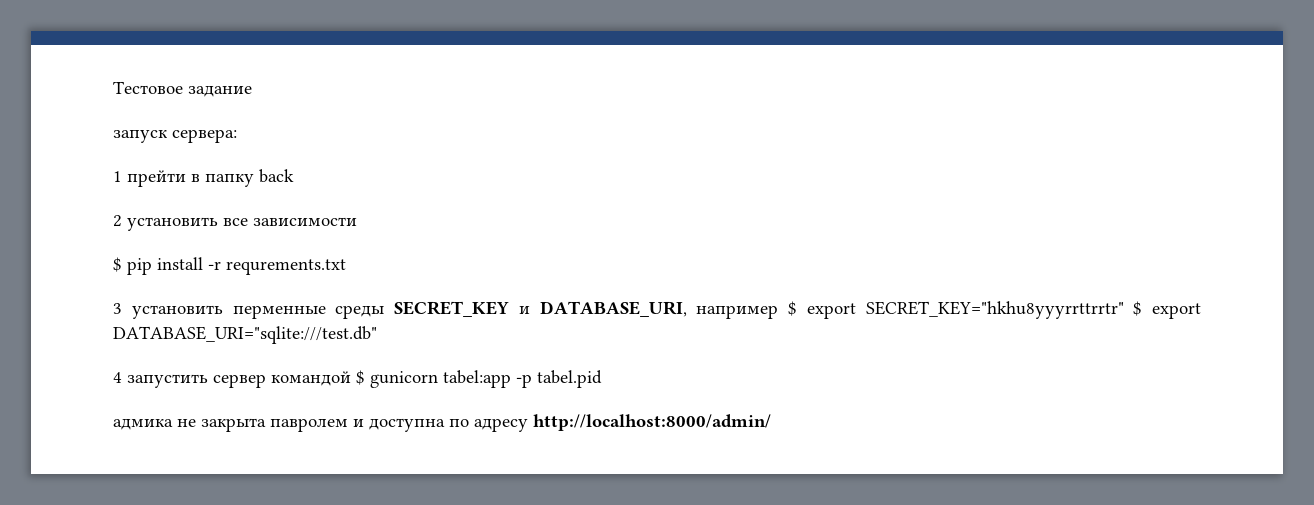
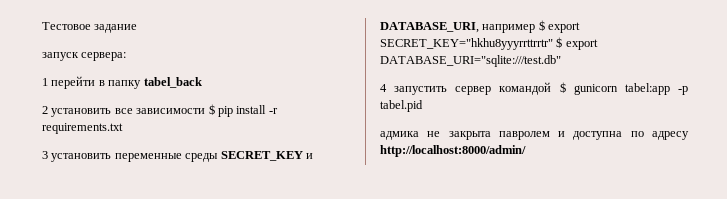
[127,170,186,187] прейти -> [51,76,96,89] перейти
[259,169,294,183] back -> [143,77,202,88] tabel_back
(357, 221) // -> (206, 111) none
[226,259,346,275] requrements.txt -> [42,123,123,134] requirements.txt
[232,305,326,319] перменные -> [114,153,182,162] переменные

